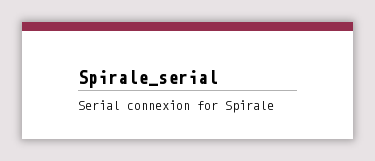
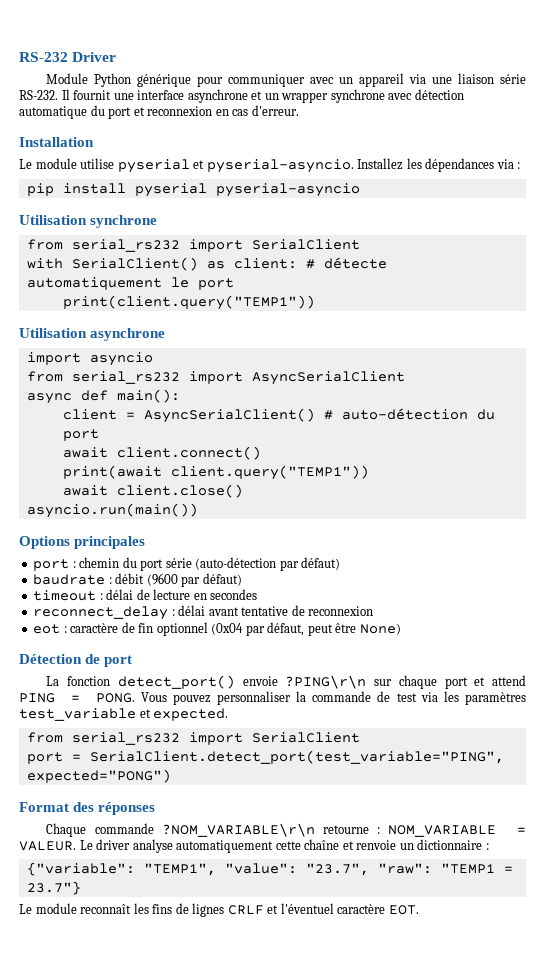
[78,70,218,88] [78,100,274,113] Spirale_serial // Serial connexion for Spirale -> [19,52,117,62] [46,73,526,87] [19,89,464,103] [19,105,299,119] [19,137,94,147] [19,158,521,173] [26,183,360,197] [19,215,158,228] [26,239,360,252] [26,257,387,271] [26,277,234,290] [62,295,315,310] [19,328,166,341] [26,352,153,366] [26,371,405,385] [26,389,180,404] [62,408,495,423] [62,429,99,441] [62,446,261,460] [62,465,369,480] [62,484,243,498] [26,503,198,518] [19,536,146,549] [33,557,341,571] [33,573,242,587] [33,589,258,601] [33,605,374,620] [33,622,401,636] [19,654,133,667] [46,675,526,689] [19,691,526,705] [19,708,229,721] [26,732,360,745] [26,750,504,764] [26,769,171,783] [19,802,156,815] [46,823,527,837] [19,839,489,853] [26,862,513,876] [26,881,81,895] [19,903,419,917] RS-232 Driver // Module Python générique pour communiquer avec un appareil via une liaison série RS-232. Il fournit une interface asynchrone et un wrapper synchrone avec détection automatique du port et reconnexion en cas d'erreur. // Installation // Le module utilise pyserial et pyserial-asyncio. Installez les dépendances via : // pip install pyserial pyserial-asyncio // Utilisation synchrone // from serial_rs232 import SerialClient // with SerialClient() as client: # détecte automatiquement le port // print(client.query("TEMP1")) // Utilisation asynchrone // import asyncio // from serial_rs232 import AsyncSerialClient // async def main(): // client = AsyncSerialClient() # auto-détection du port // await client.connect() // print(await client.query("TEMP1")) // await client.close() // asyncio.run(main()) // Options principales // port : chemin du port série (auto-détection par défaut) // baudrate : débit (9600 par défaut) // timeout : délai de lecture en secondes // reconnect_delay : délai avant tentative de reconnexion // eot : caractère de fin optionnel (0x04 par défaut, peut être None) // Détection de port // La fonction detect_port() envoie ?PING\r\n sur chaque port et attend PING = PONG. Vous pouvez personnaliser la commande de test via les paramètres test_variable et expected. // from serial_rs232 import SerialClient // port = SerialClient.detect_port(test_variable="PING", expected="PONG") // Format des réponses // Chaque commande ?NOM_VARIABLE\r\n retourne : NOM_VARIABLE = VALEUR. Le driver analyse automatiquement cette chaîne et renvoie un dictionnaire : // {"variable": "TEMP1", "value": "23.7", "raw": "TEMP1 = 23.7"} // Le module reconnaît les fins de lignes CRLF et l'éventuel caractère EOT.

